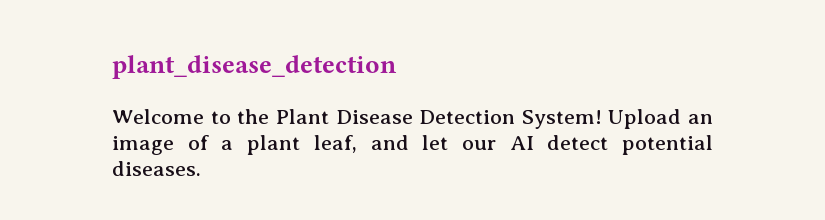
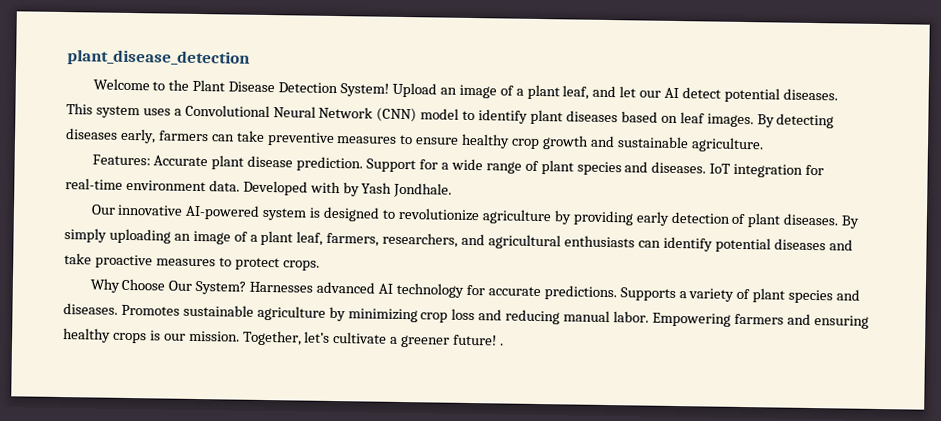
(201, 168) none -> [66,103,835,129] [66,128,764,153] [91,154,825,178] [65,178,453,198] [90,204,860,229] [64,228,853,253] [64,253,320,271] [89,278,861,304] [63,303,869,329] [63,328,505,348] // This system uses a Convolutional Neural Network (CNN) model to identify plant diseases based on leaf images. By detecting diseases early, farmers can take preventive measures to ensure healthy crop growth and sustainable agriculture. // Features: Accurate plant disease prediction. Support for a wide range of plant species and diseases. IoT integration for real-time environment data. Developed with by Yash Jondhale. // Our innovative AI-powered system is designed to revolutionize agriculture by providing early detection of plant diseases. By simply uploading an image of a plant leaf, farmers, researchers, and agricultural enthusiasts can identify potential diseases and take proactive measures to protect crops. // Why Choose Our System? Harnesses advanced AI technology for accurate predictions. Supports a variety of plant species and diseases. Promotes sustainable agriculture by minimizing crop loss and reducing manual labor. Empowering farmers and ensuring healthy crops is our mission. Together, let’s cultivate a greener future! .

